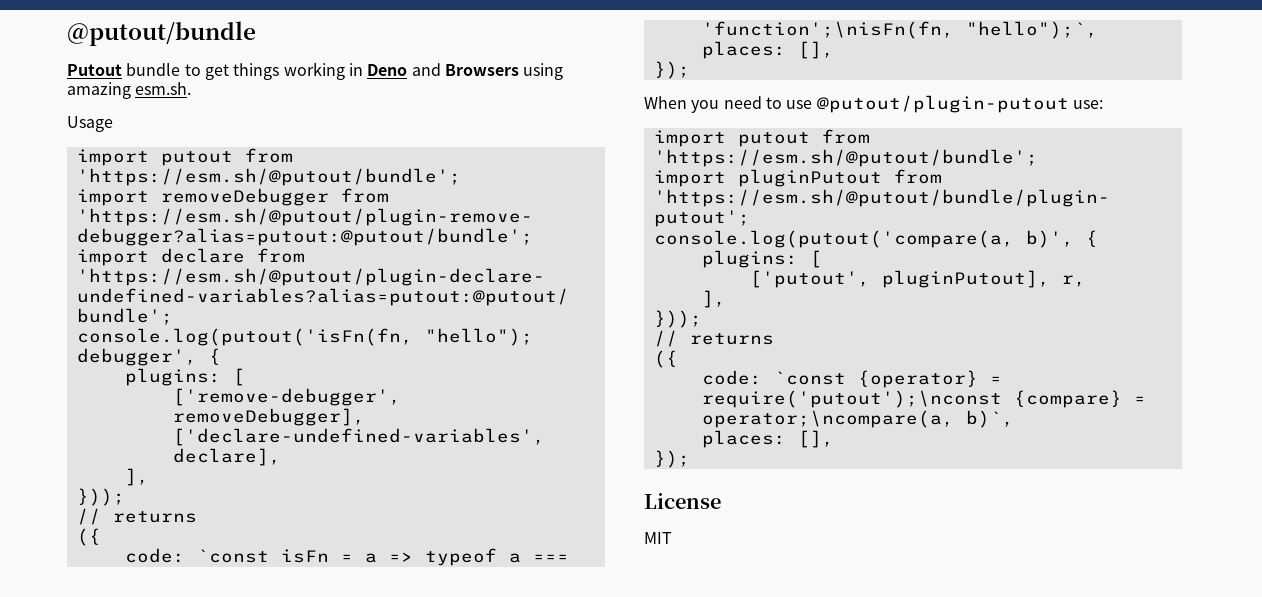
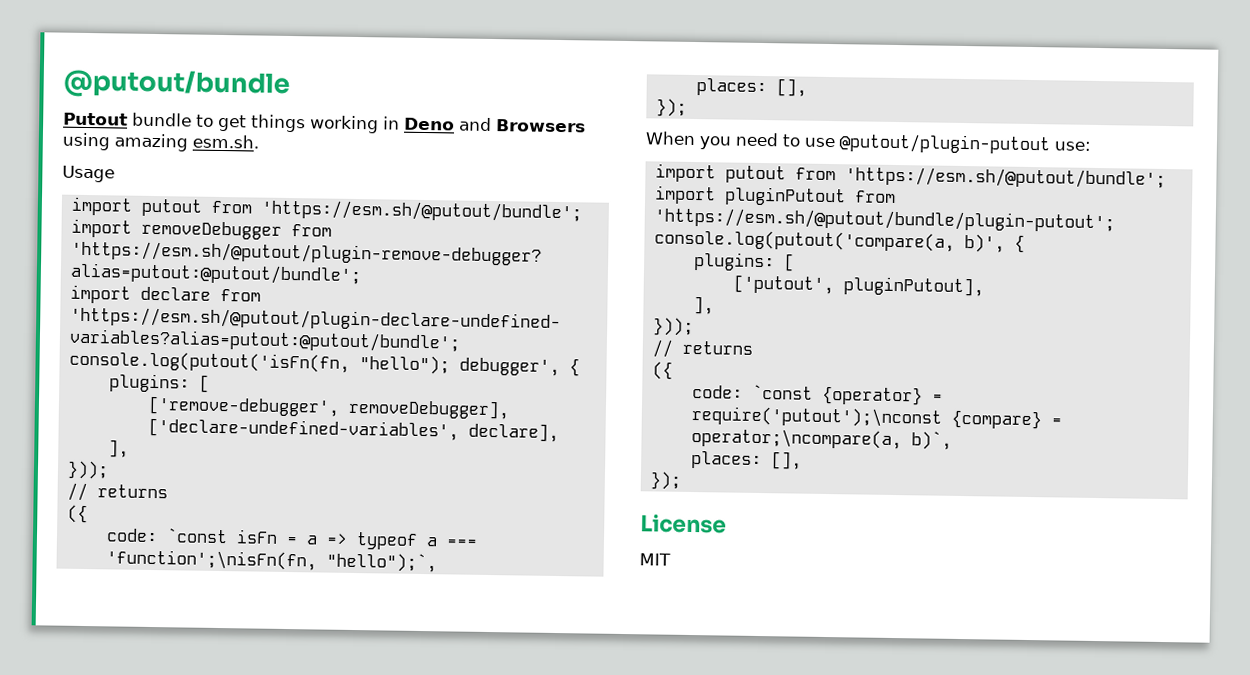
[1061,275,1086,287] r, -> (984, 286) none

